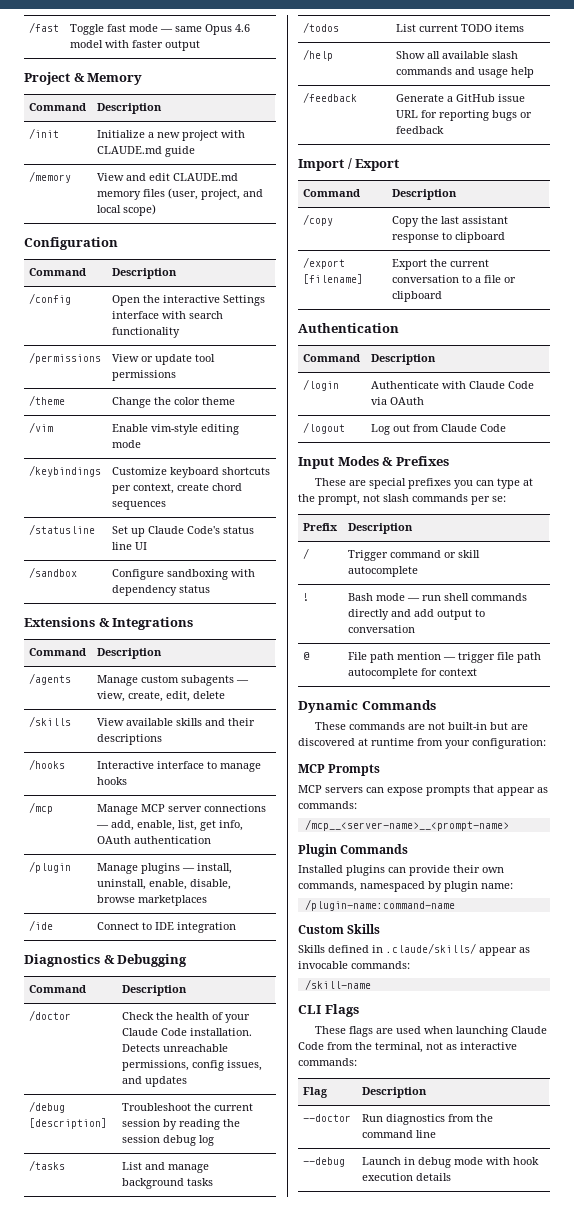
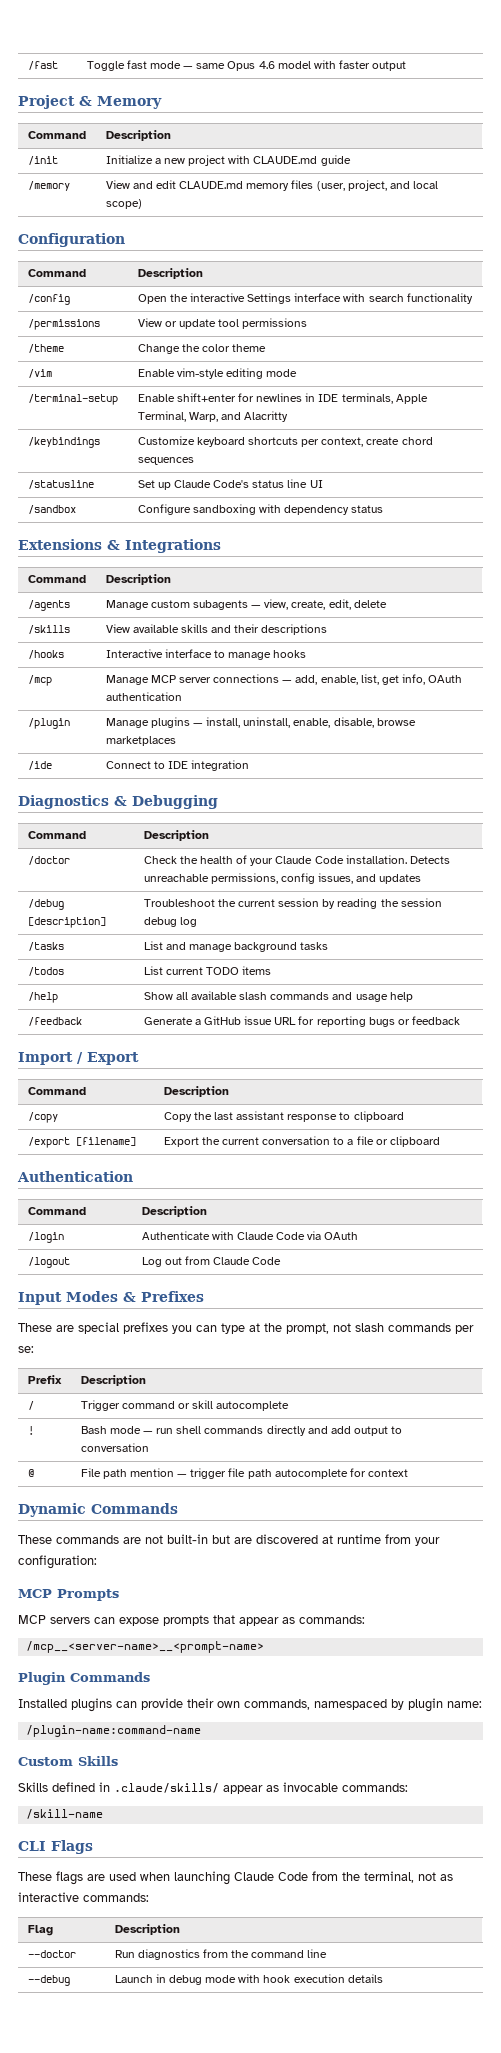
(142, 444) none -> [27,394,118,405] [137,393,428,404] [137,411,289,422] // /terminal-setup | Enable shift+enter for newlines in IDE terminals, Apple Terminal, Warp, and Alacritty

